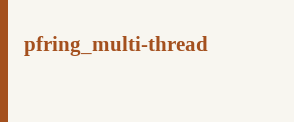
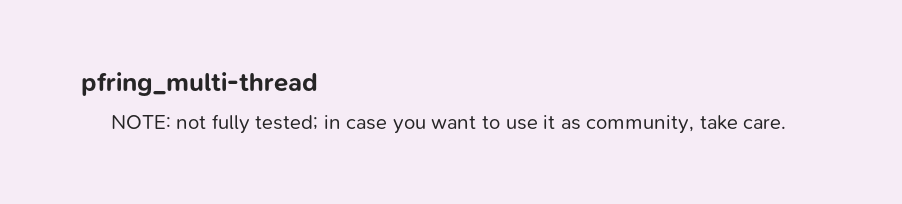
(208, 46) none -> [110,114,787,134] // NOTE: not fully tested; in case you want to use it as community, take care.

